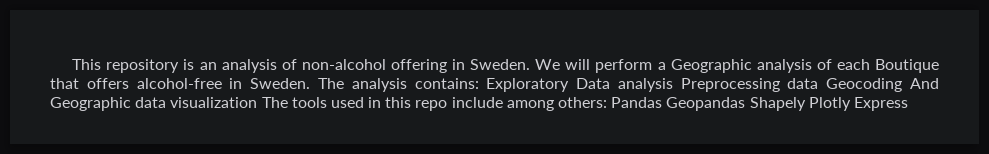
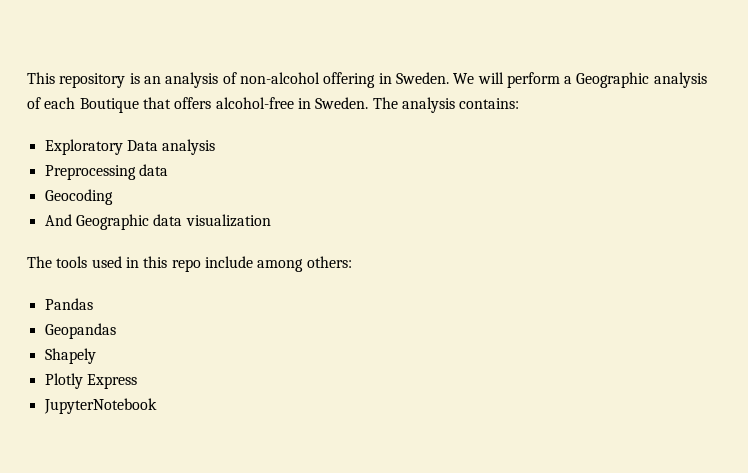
(479, 83) none -> (520, 103) //
(673, 85) none -> (216, 147) //
(819, 83) none -> (168, 170) //
(903, 85) none -> (113, 197) //
(258, 102) none -> (271, 220) //
(608, 102) none -> (352, 262) //
(663, 102) none -> (93, 304) //
(746, 104) none -> (116, 331) //
(806, 104) none -> (96, 356) //
(908, 104) none -> [43,398,157,414] // JupyterNotebook

